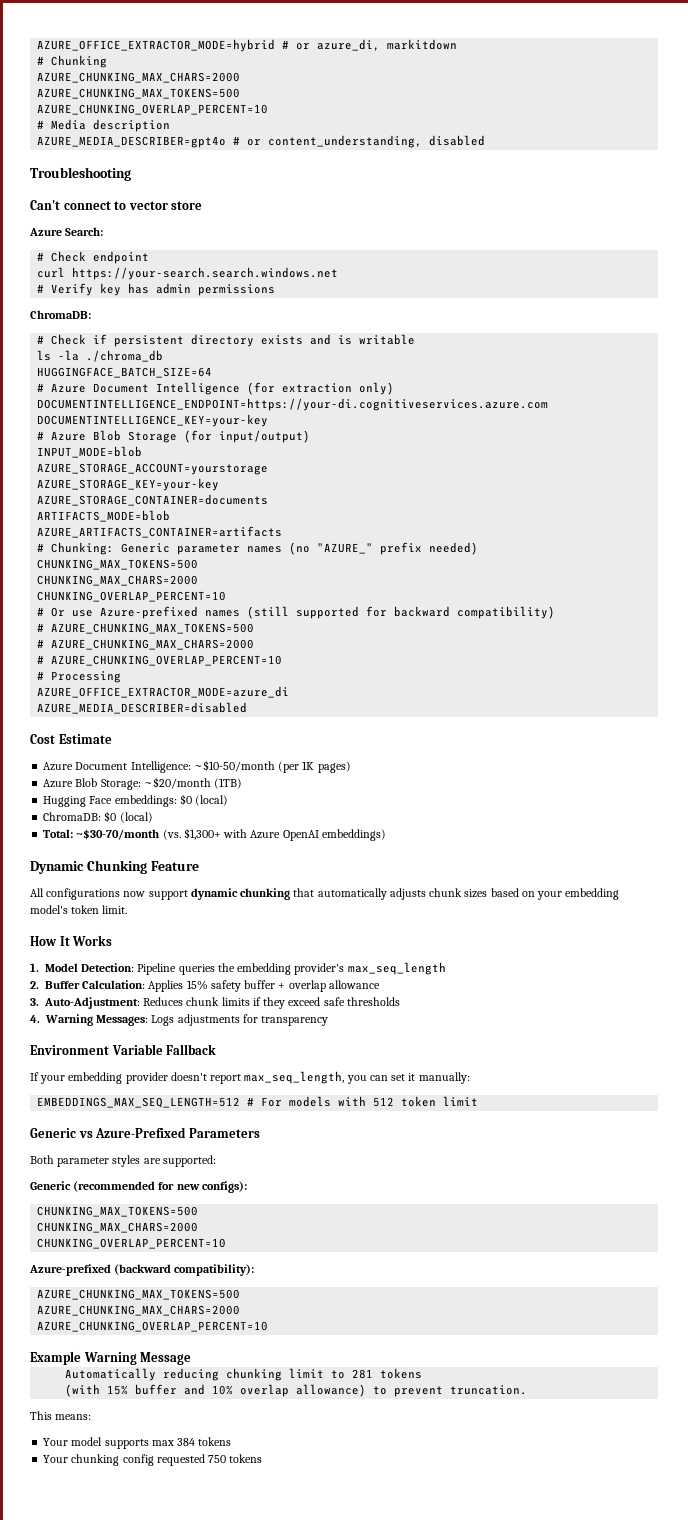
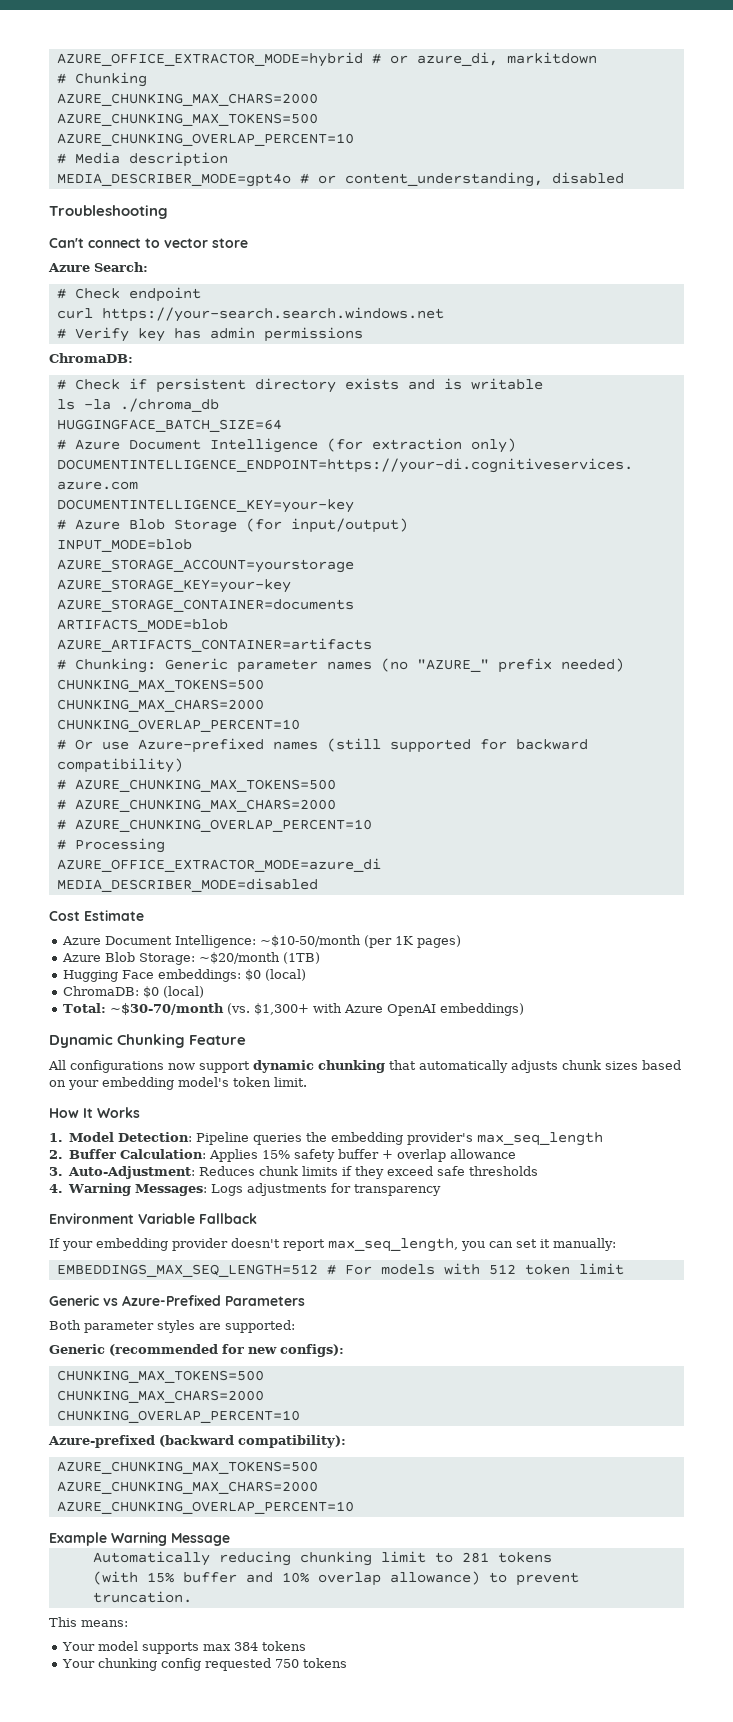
[37,136,227,148] AZURE_MEDIA_DESCRIBER=gpt4o -> [56,173,291,187] MEDIA_DESCRIBER_MODE=gpt4o
[37,702,248,714] AZURE_MEDIA_DESCRIBER=disabled -> [56,878,318,892] MEDIA_DESCRIBER_MODE=disabled

